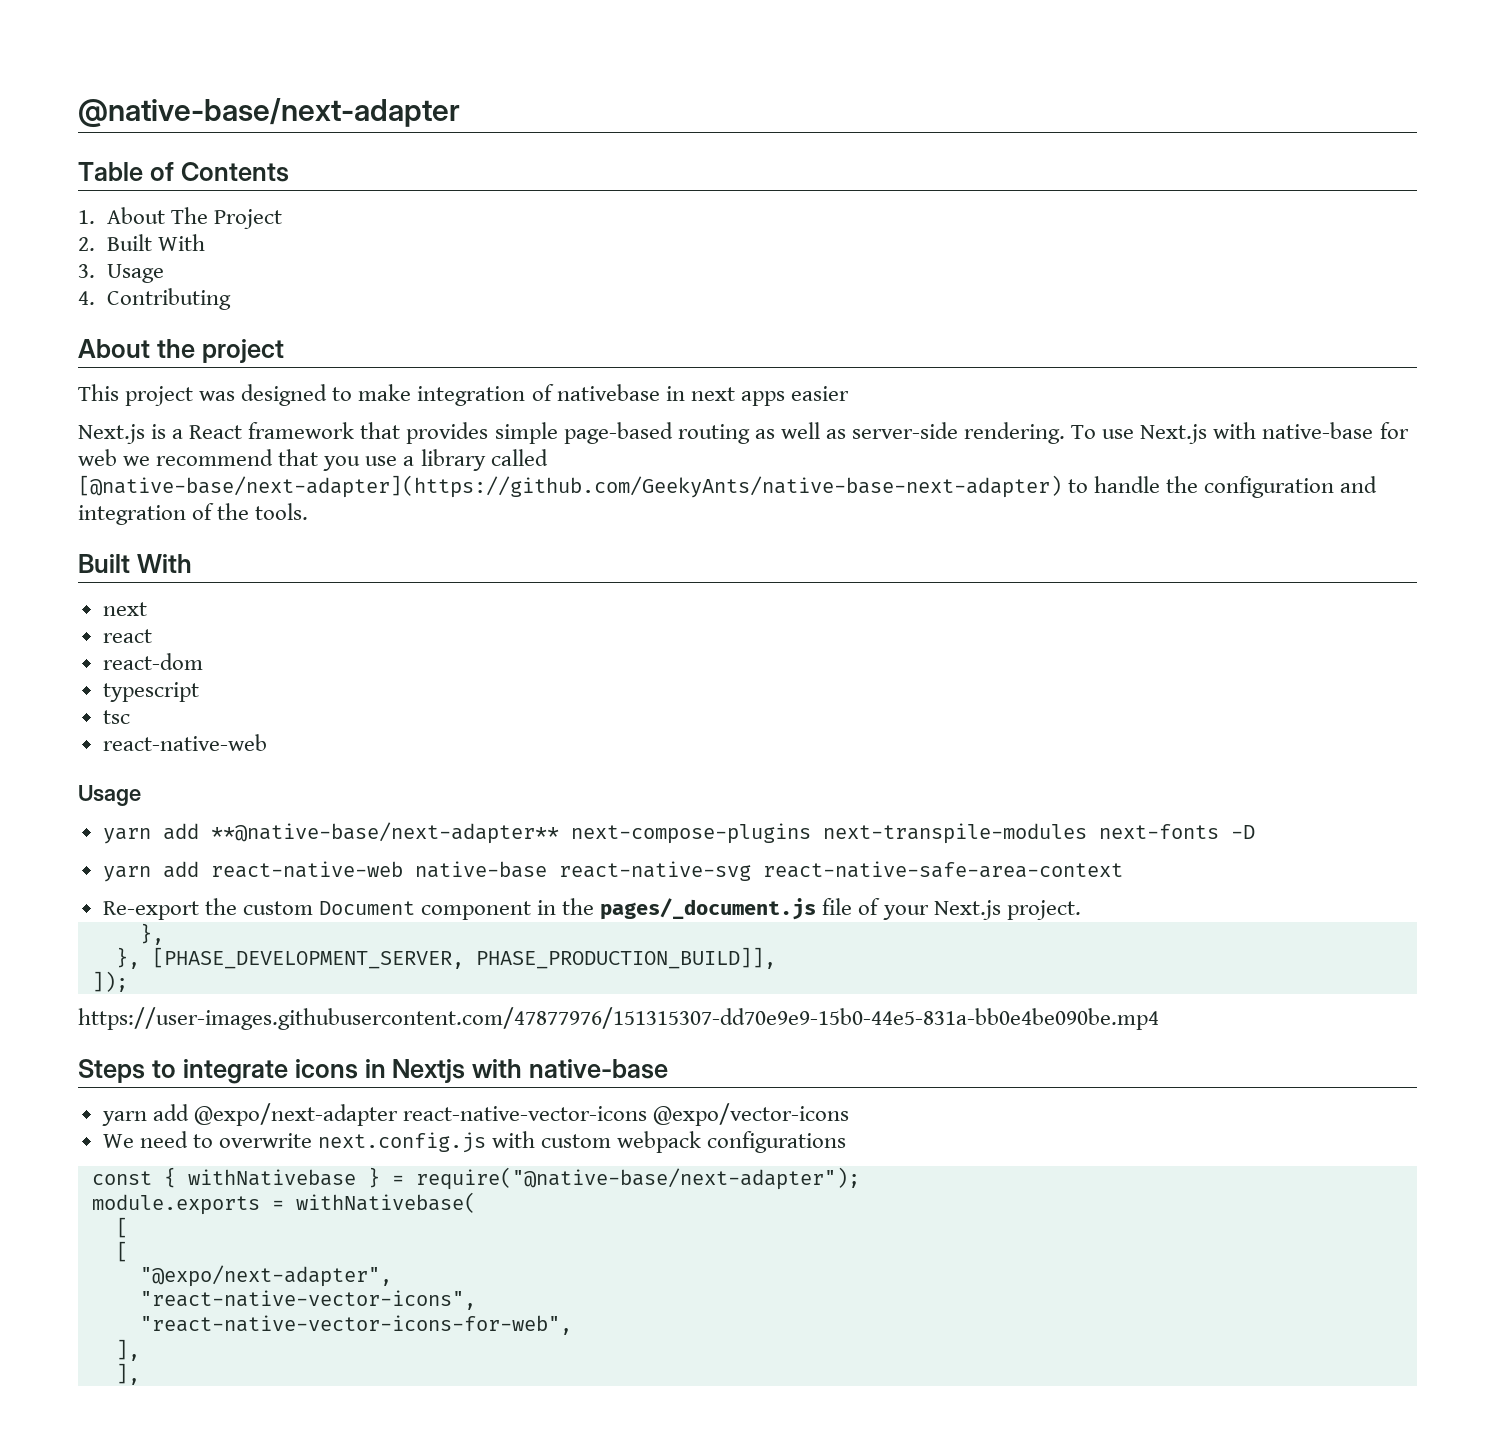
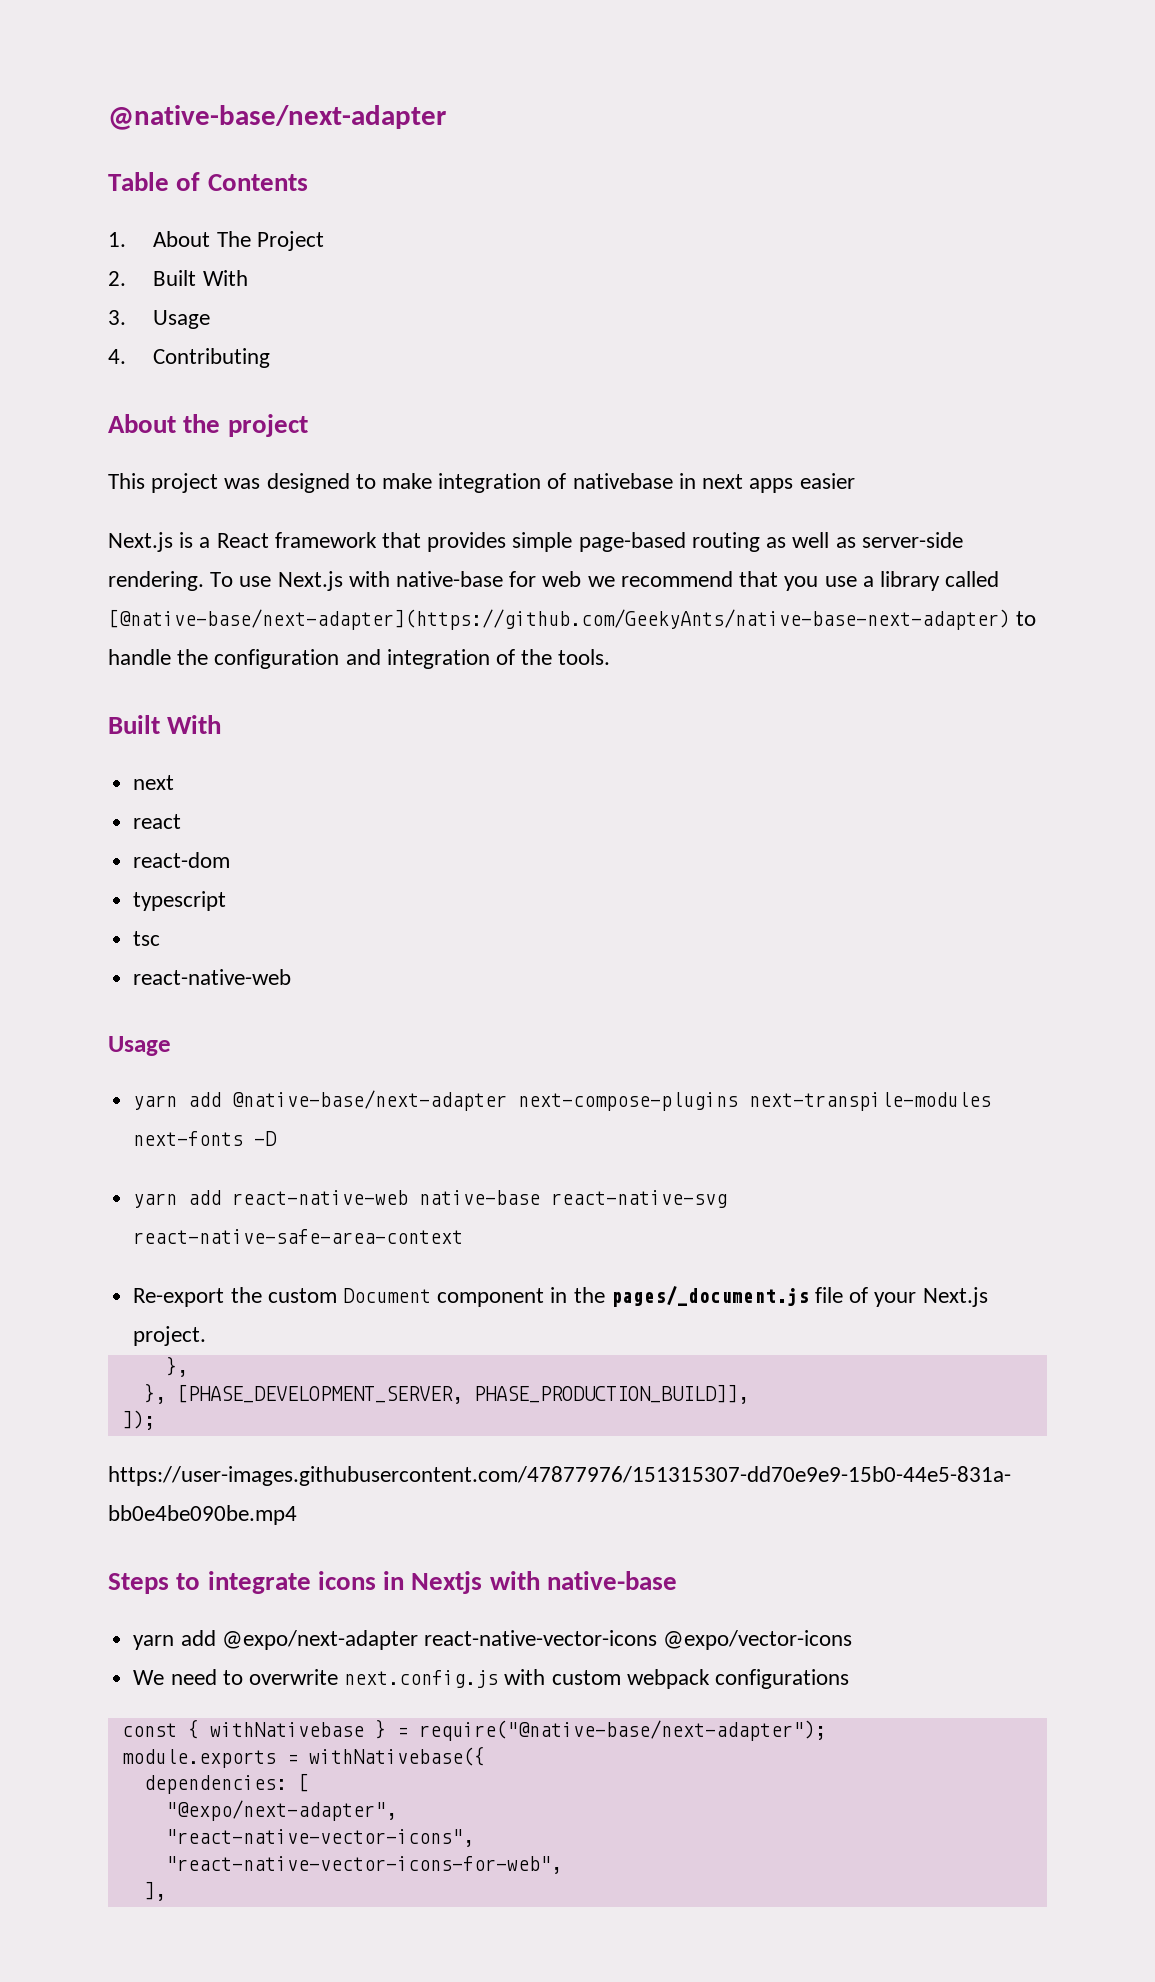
[210,822,559,844] **@native-base/next-adapter** -> [232,1090,508,1111] @native-base/next-adapter
[295,1192,476,1213] [115,1217,128,1238] withNativebase( // [ // -> [308,1746,485,1766] [143,1775,287,1794] withNativebase({ // dependencies:
[115,1363,140,1385] // ], -> (166, 1891) none

